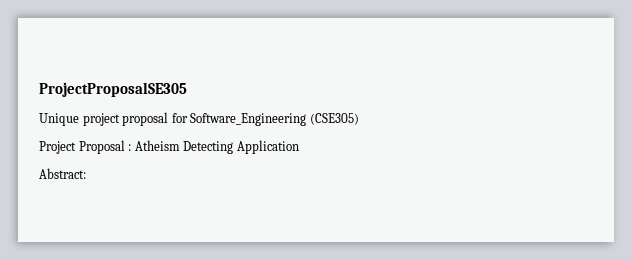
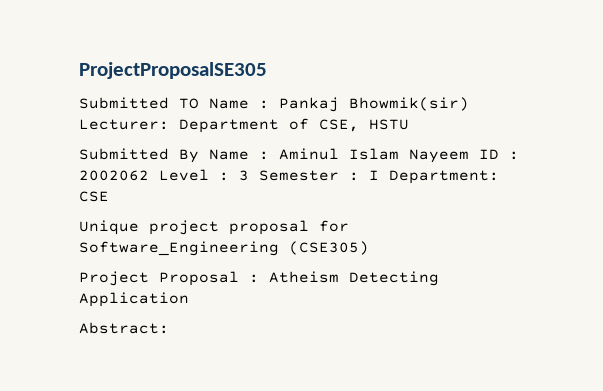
(187, 89) none -> [79,97,469,112] [79,118,409,133] [79,148,519,163] [79,169,499,184] [79,191,109,202] // Submitted TO Name : Pankaj Bhowmik(sir) Lecturer: Department of CSE, HSTU // Submitted By Name : Aminul Islam Nayeem ID : 2002062 Level : 3 Semester : I Department: CSE

